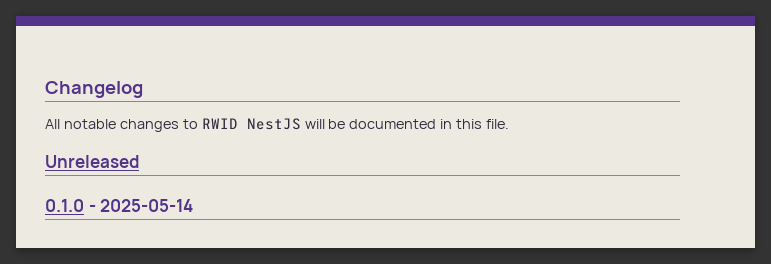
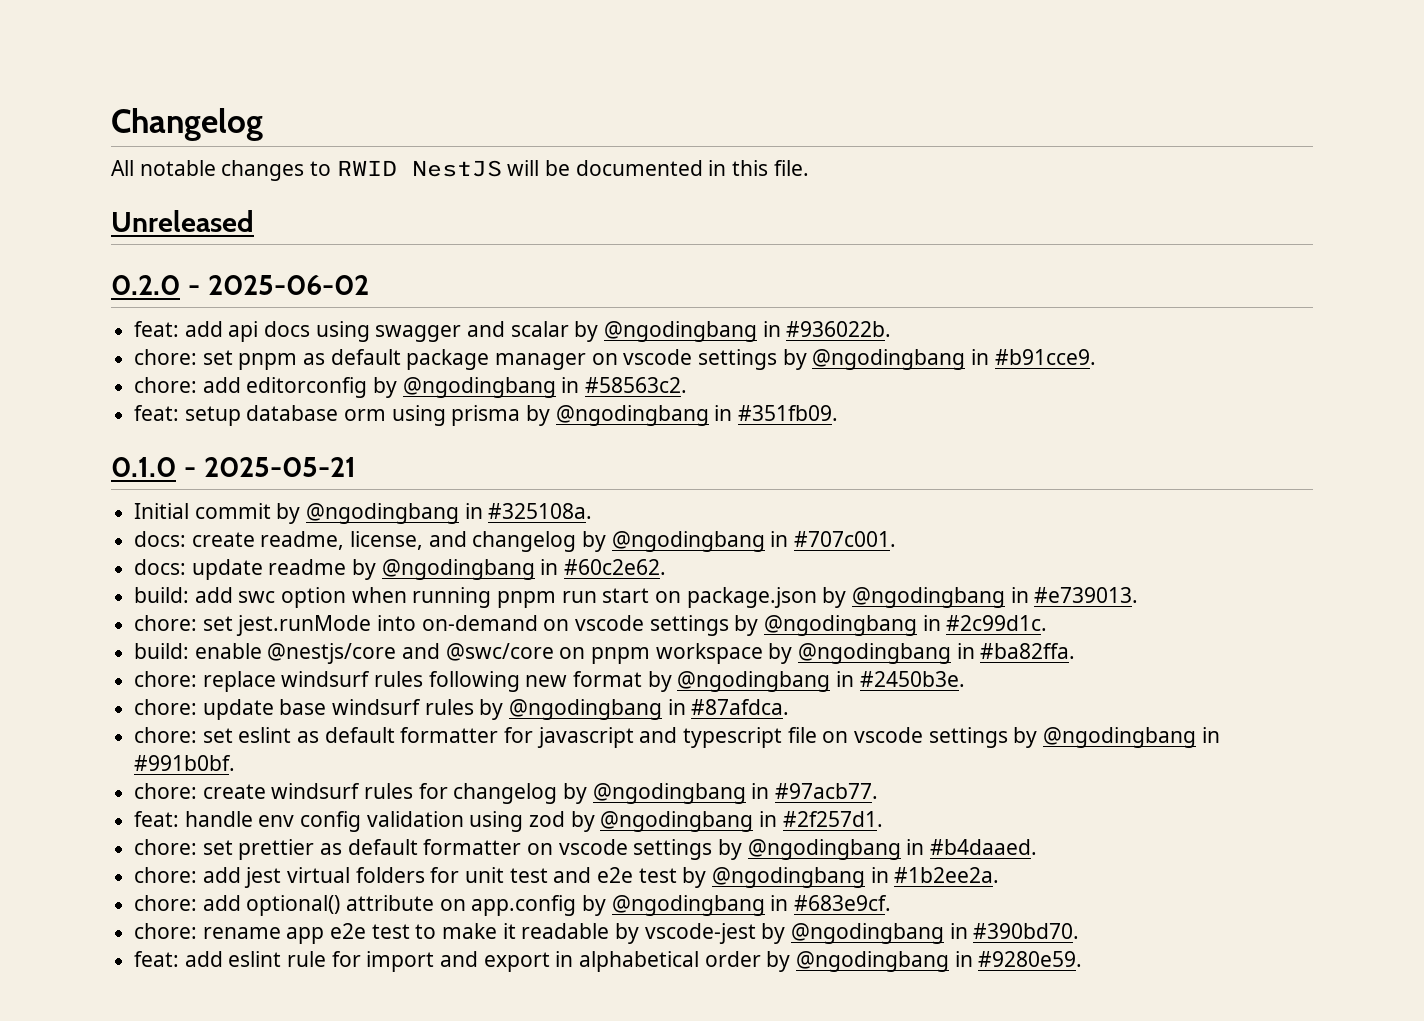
[45,199,194,212] 0.1.0 - 2025-05-14 -> [111,275,369,295] [134,321,892,342] [134,349,1096,370] [134,377,688,398] [134,405,839,426] [111,457,356,477] [134,503,593,524] [134,531,897,552] [134,559,667,580] [134,587,1139,608] [134,615,1048,636] [134,643,1076,664] [134,671,965,692] [134,699,790,720] [134,727,1220,748] [134,755,236,771] [134,783,879,804] [134,811,883,832] [134,839,1038,860] [134,867,1000,888] [134,895,892,916] [134,923,1080,944] [134,951,1083,972] 0.2.0 - 2025-06-02 // feat: add api docs using swagger and scalar by @ngodingbang in #936022b. // chore: set pnpm as default package manager on vscode settings by @ngodingbang in #b91cce9. // chore: add editorconfig by @ngodingbang in #58563c2. // feat: setup database orm using prisma by @ngodingbang in #351fb09. // 0.1.0 - 2025-05-21 // Initial commit by @ngodingbang in #325108a. // docs: create readme, license, and changelog by @ngodingbang in #707c001. // docs: update readme by @ngodingbang in #60c2e62. // build: add swc option when running pnpm run start on package.json by @ngodingbang in #e739013. // chore: set jest.runMode into on-demand on vscode settings by @ngodingbang in #2c99d1c. // build: enable @nestjs/core and @swc/core on pnpm workspace by @ngodingbang in #ba82ffa. // chore: replace windsurf rules following new format by @ngodingbang in #2450b3e. // chore: update base windsurf rules by @ngodingbang in #87afdca. // chore: set eslint as default formatter for javascript and typescript file on vscode settings by @ngodingbang in #991b0bf. // chore: create windsurf rules for changelog by @ngodingbang in #97acb77. // feat: handle env config validation using zod by @ngodingbang in #2f257d1. // chore: set prettier as default formatter on vscode settings by @ngodingbang in #b4daaed. // chore: add jest virtual folders for unit test and e2e test by @ngodingbang in #1b2ee2a. // chore: add optional() attribute on app.config by @ngodingbang in #683e9cf. // chore: rename app e2e test to make it readable by vscode-jest by @ngodingbang in #390bd70. // feat: add eslint rule for import and export in alphabetical order by @ngodingbang in #9280e59.

